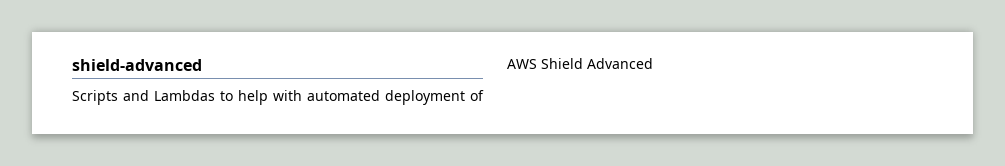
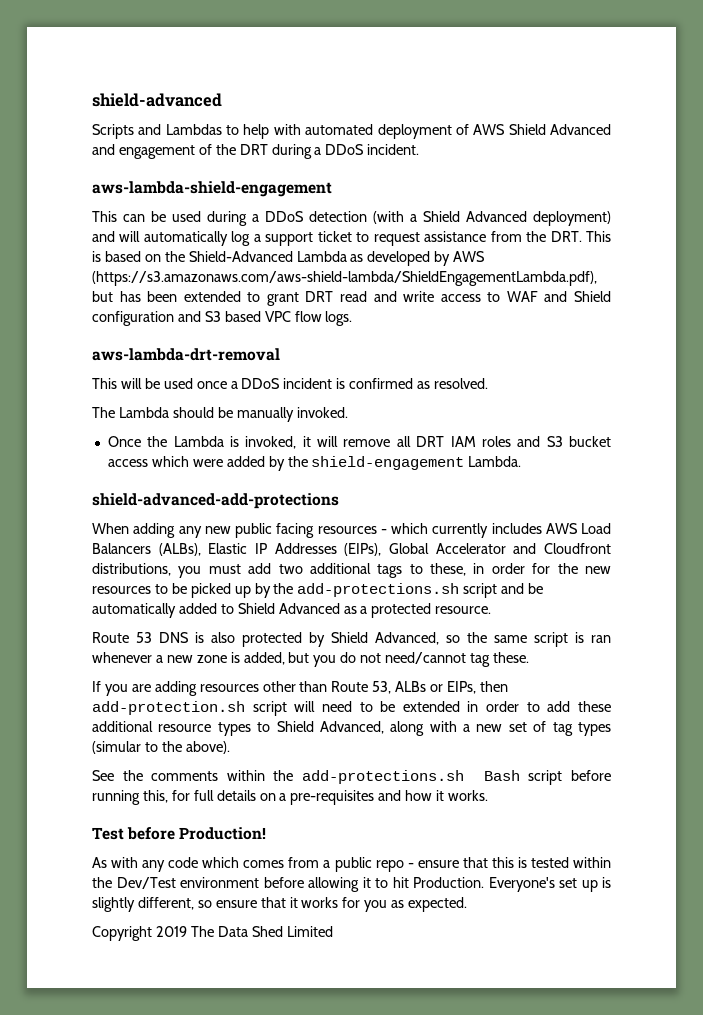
(653, 63) none -> [92,144,420,159] [92,181,332,197] [92,211,611,226] [92,231,611,246] [92,251,486,266] [92,271,597,286] [92,291,611,306] [92,311,353,326] [92,348,280,361] [92,378,489,389] [92,407,348,422] [107,436,611,449] [107,456,522,471] [92,493,339,509] [92,523,611,538] [92,543,611,556] [92,563,611,578] [92,583,544,598] [92,603,492,618] [92,632,611,647] [92,652,529,667] [92,681,508,696] [92,701,611,716] [92,721,611,736] [92,741,230,754] [92,770,612,785] [92,790,489,805] [92,827,267,840] [92,857,611,872] [92,877,611,892] [92,897,468,912] [92,926,333,941] and engagement of the DRT during a DDoS incident. // aws-lambda-shield-engagement // This can be used during a DDoS detection (with a Shield Advanced deployment) and will automatically log a support ticket to request assistance from the DRT. This is based on the Shield-Advanced Lambda as developed by AWS (https://s3.amazonaws.com/aws-shield-lambda/ShieldEngagementLambda.pdf), but has been extended to grant DRT read and write access to WAF and Shield configuration and S3 based VPC flow logs. // aws-lambda-drt-removal // This will be used once a DDoS incident is confirmed as resolved. // The Lambda should be manually invoked. // Once the Lambda is invoked, it will remove all DRT IAM roles and S3 bucket access which were added by the shield-engagement Lambda. // shield-advanced-add-protections // When adding any new public facing resources - which currently includes AWS Load Balancers (ALBs), Elastic IP Addresses (EIPs), Global Accelerator and Cloudfront distributions, you must add two additional tags to these, in order for the new resources to be picked up by the add-protections.sh script and be automatically added to Shield Advanced as a protected resource. // Route 53 DNS is also protected by Shield Advanced, so the same script is ran whenever a new zone is added, but you do not need/cannot tag these. // If you are adding resources other than Route 53, ALBs or EIPs, then add-protection.sh script will need to be extended in order to add these additional resource types to Shield Advanced, along with a new set of tag types (simular to the above). // See the comments within the add-protections.sh Bash script before running this, for full details on a pre-requisites and how it works. // Test before Production! // As with any code which comes from a public repo - ensure that this is tested within the Dev/Test environment before allowing it to hit Production. Everyone's set up is slightly different, so ensure that it works for you as expected. // Copyright 2019 The Data Shed Limited

